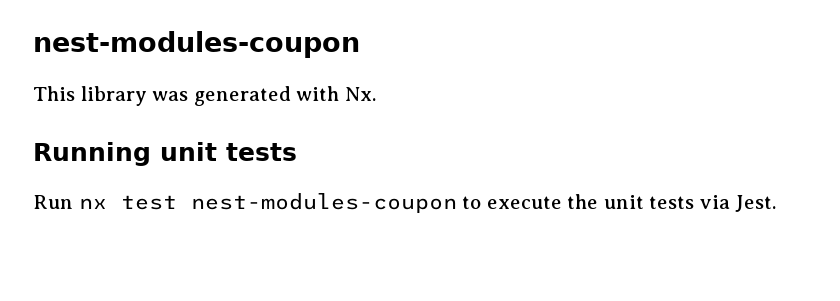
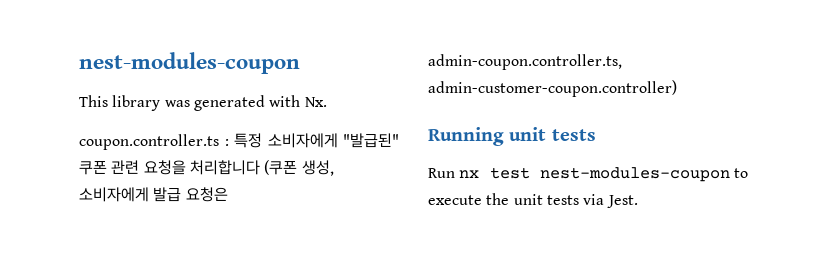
(376, 94) none -> [79,133,399,150] [79,160,334,176] [79,187,228,202] [428,54,622,70] [428,80,677,97] // coupon.controller.ts : 특정 소비자에게 "발급된" 쿠폰 관련 요청을 처리합니다 (쿠폰 생성, 소비자에게 발급 요청은 admin-coupon.controller.ts, admin-customer-coupon.controller)

